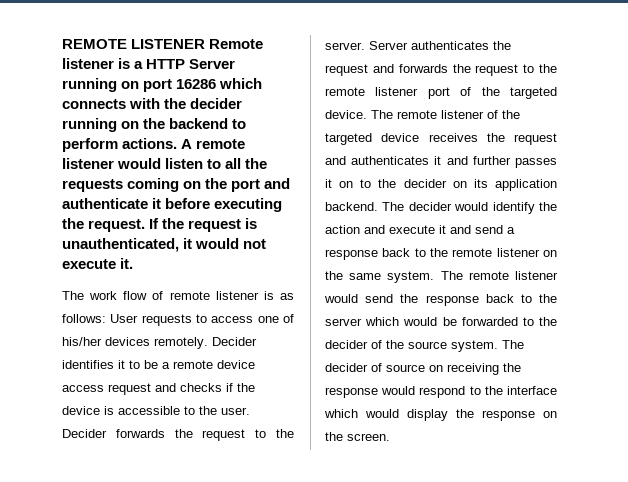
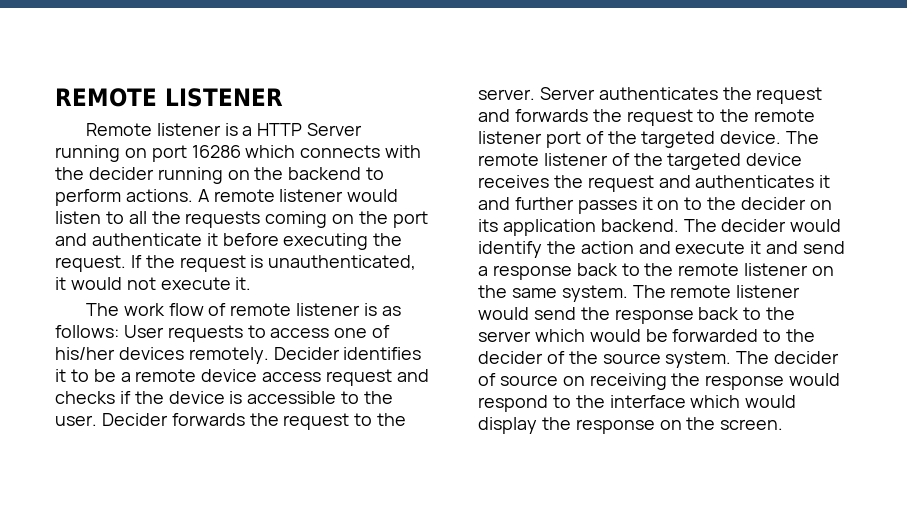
(206, 44) none -> (283, 97) //

